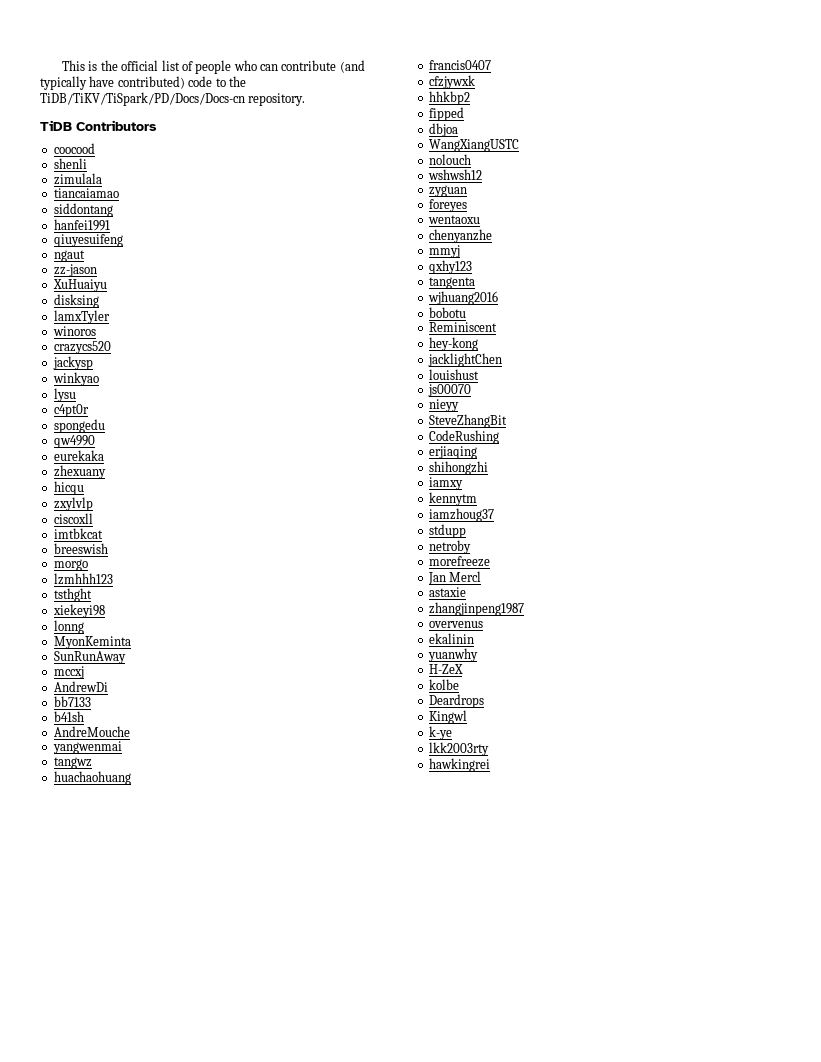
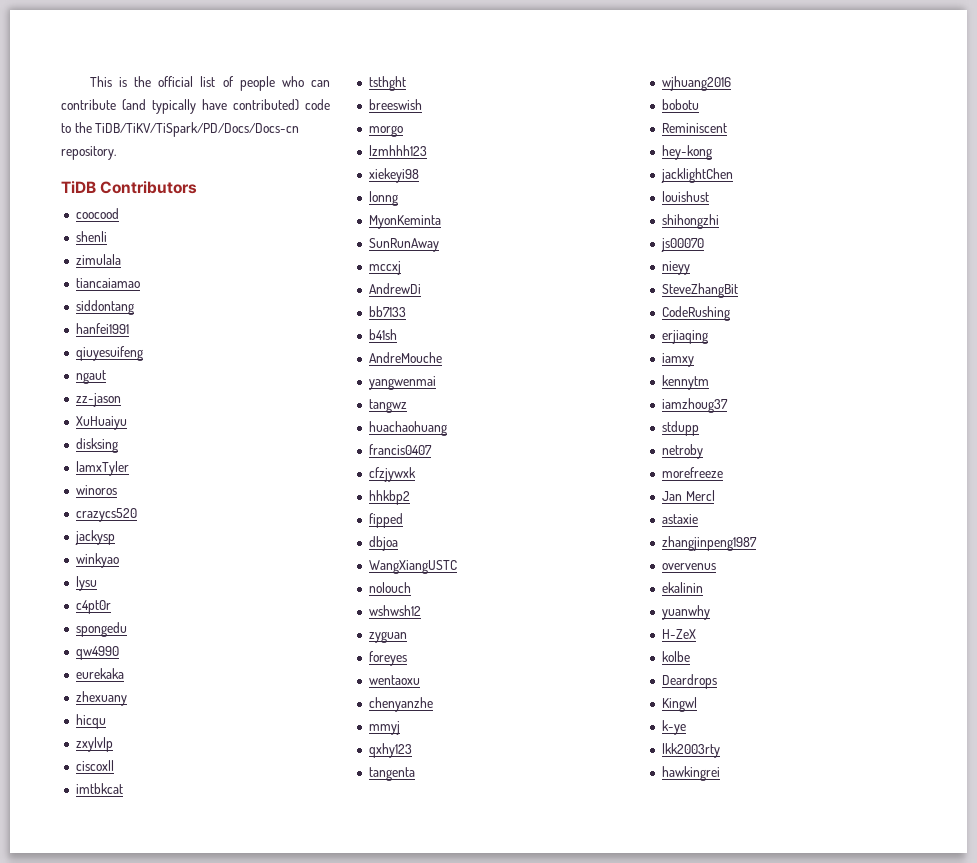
(103, 533) none -> [368,76,406,91] // tsthght
[53,588,92,602] // tsthght -> (427, 150) none
(479, 374) none -> [661,214,719,229] // shihongzhi
[428,461,488,475] // shihongzhi -> (708, 337) none

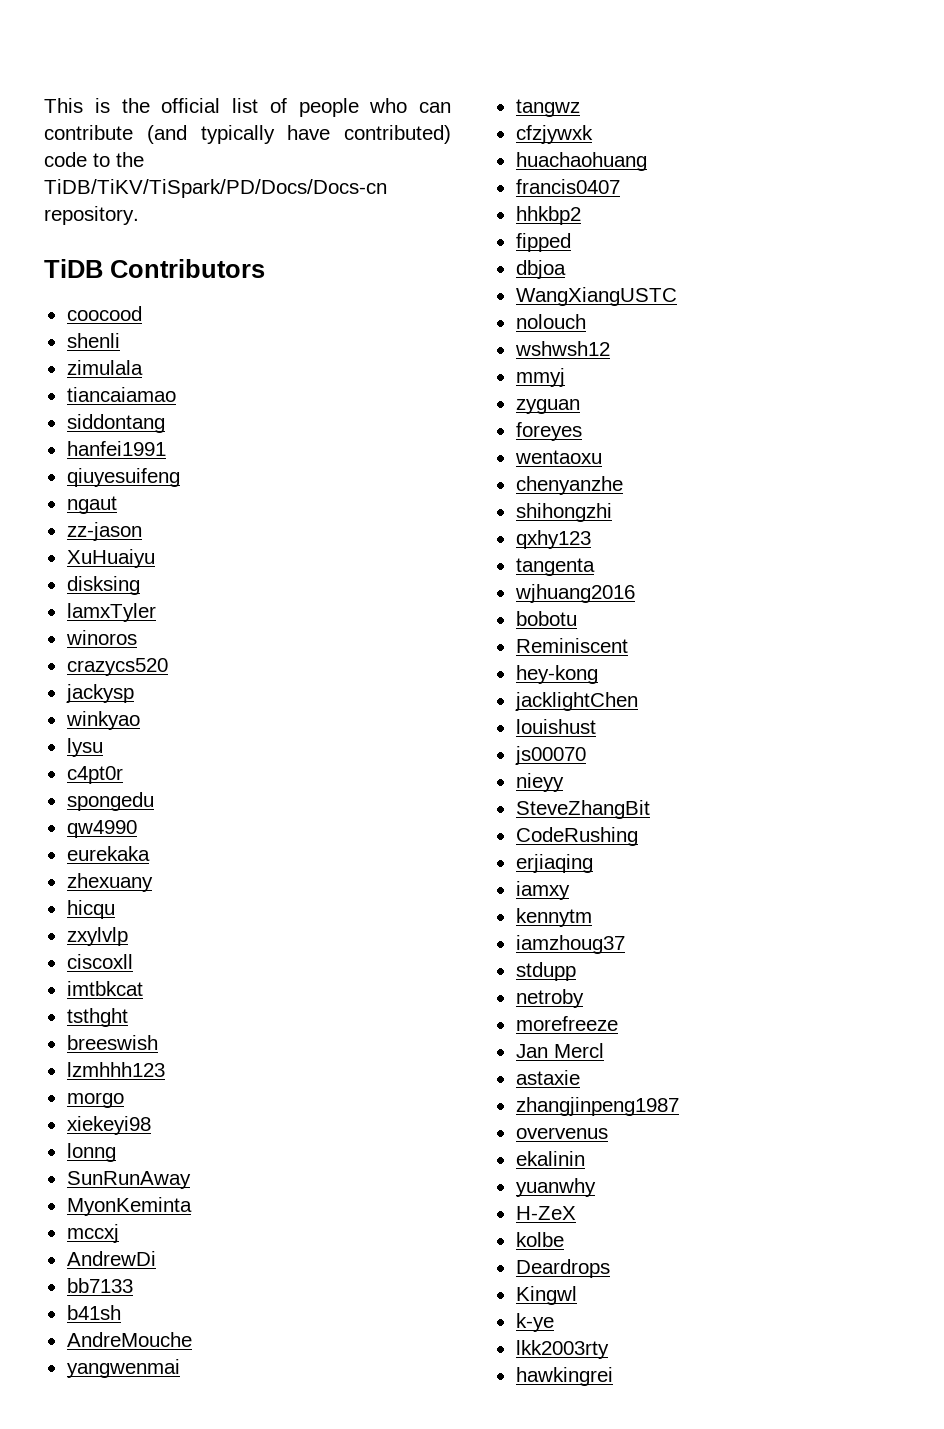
(422, 104) none -> [66,1062,165,1077] // lzmhhh123
[368,145,427,156] // lzmhhh123 -> (124, 1100) none
(398, 198) none -> [66,1171,191,1189] // SunRunAway
[368,238,439,252] // SunRunAway -> (192, 1206) none
(407, 406) none -> [515,125,593,144] // cfzjywxk
[368,467,416,482] // cfzjywxk -> (620, 186) none
(421, 610) none -> [515,368,565,387] // mmyj
[368,721,400,735] mmyj -> [515,503,612,522] shihongzhi
[661,214,719,229] // shihongzhi -> (596, 726) none

